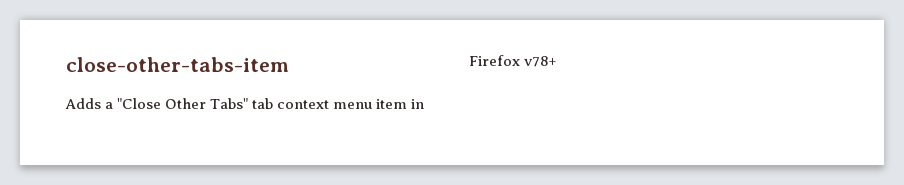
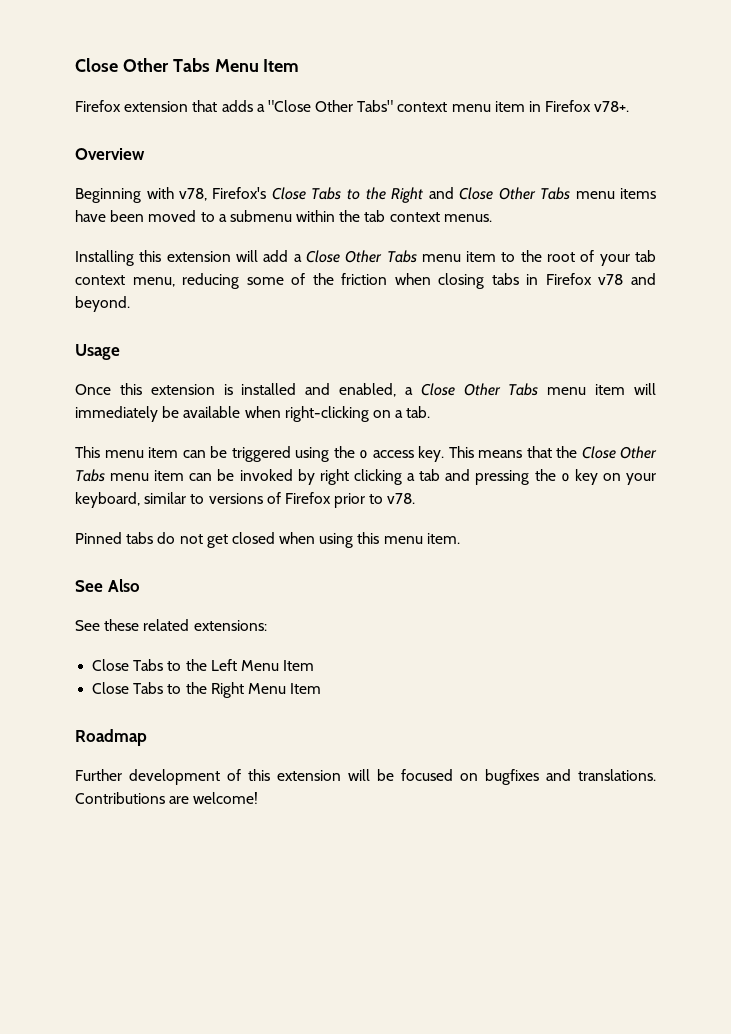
[66,57,289,72] [65,98,101,109] close-other-tabs-item // Adds -> [75,58,300,72] [75,100,253,112] Close Other Tabs Menu Item // Firefox extension that adds
[252,98,274,109] tab -> (394, 106) none
[524,56,558,67] v78+ -> [594,101,630,112] [75,148,145,160] [75,187,656,203] [75,210,492,222] [75,250,656,266] [75,273,656,289] [75,296,130,312] [75,344,120,360] [75,383,656,397] [75,406,431,422] [75,446,657,462] [75,469,657,485] [75,492,416,508] [75,532,460,548] [75,579,140,592] [75,619,267,631] [92,659,315,671] [92,682,322,698] [75,729,147,746] [75,769,656,785] [75,792,259,804] v78+. // Overview // Beginning with v78, Firefox's Close Tabs to the Right and Close Other Tabs menu items have been moved to a submenu within the tab context menus. // Installing this extension will add a Close Other Tabs menu item to the root of your tab context menu, reducing some of the friction when closing tabs in Firefox v78 and beyond. // Usage // Once this extension is installed and enabled, a Close Other Tabs menu item will immediately be available when right-clicking on a tab. // This menu item can be triggered using the o access key. This means that the Close Other Tabs menu item can be invoked by right clicking a tab and pressing the o key on your keyboard, similar to versions of Firefox prior to v78. // Pinned tabs do not get closed when using this menu item. // See Also // See these related extensions: // Close Tabs to the Left Menu Item // Close Tabs to the Right Menu Item // Roadmap // Further development of this extension will be focused on bugfixes and translations. Contributions are welcome!

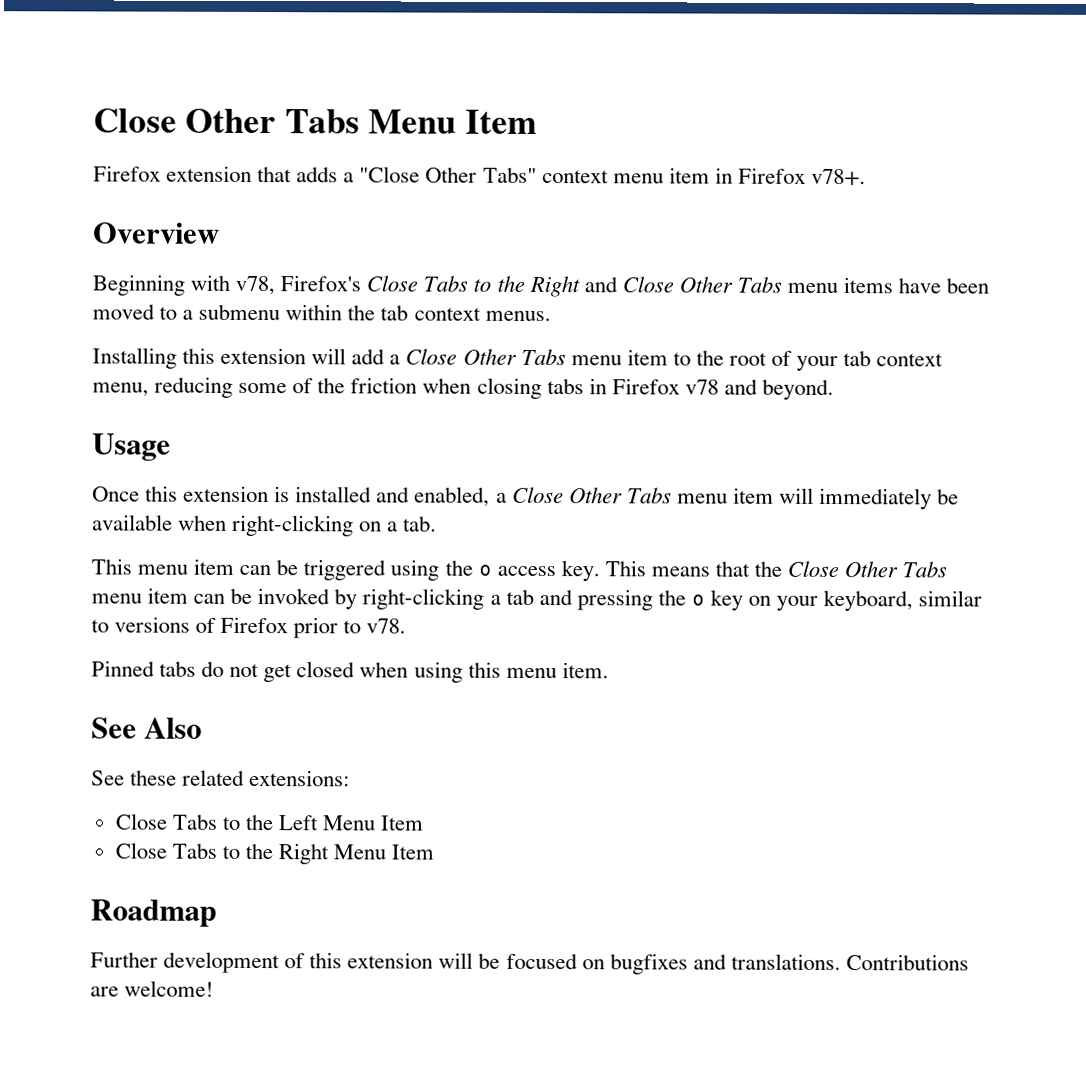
[319,469,402,485] right clicking -> [362,588,485,610] right-clicking

